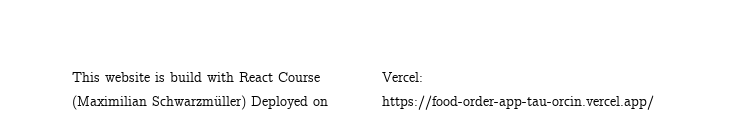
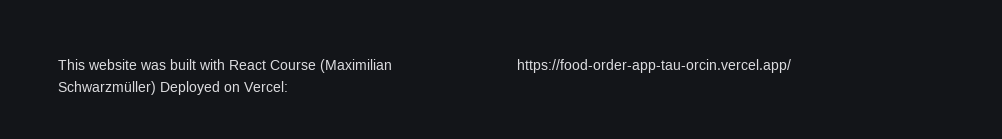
[155,72,202,82] is build -> [140,59,196,70] was built

